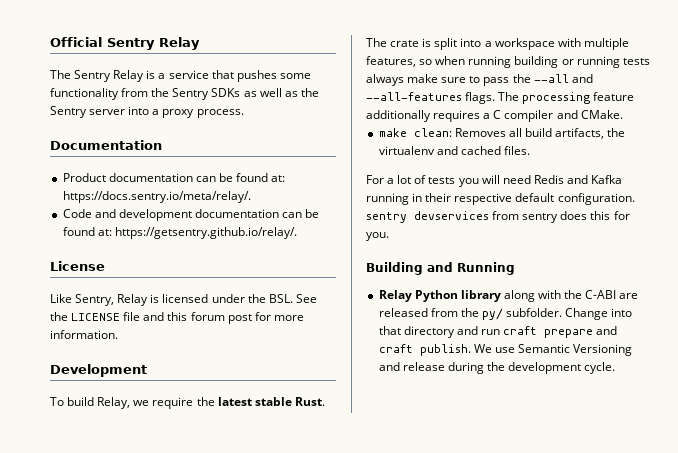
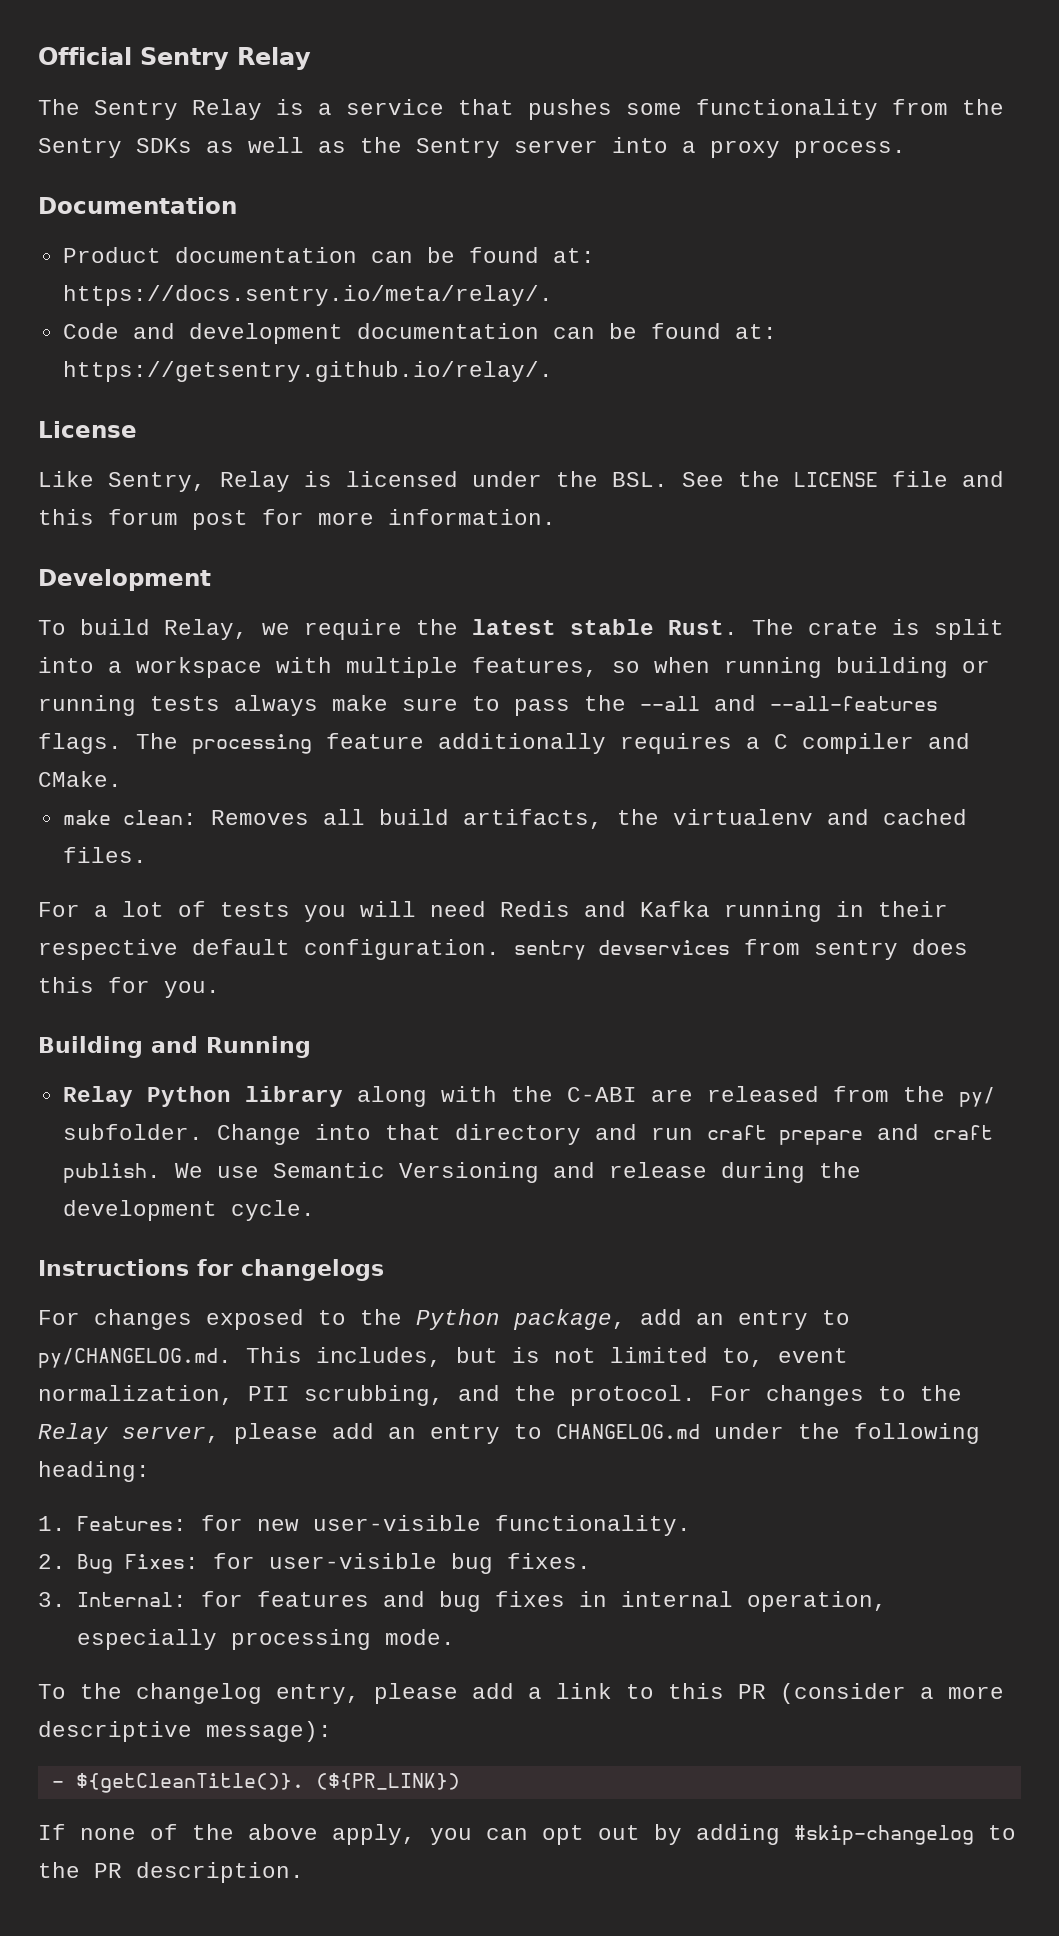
(616, 368) none -> [38,1259,384,1281] [38,1309,850,1330] [38,1347,848,1368] [38,1385,962,1406] [38,1423,980,1444] [38,1461,150,1482] [38,1515,692,1536] [38,1553,592,1574] [38,1591,888,1612] [77,1629,456,1650] [38,1683,1004,1704] [38,1721,332,1742] [51,1773,460,1793] [38,1824,1016,1845] [38,1862,304,1883] // Instructions for changelogs // For changes exposed to the Python package, add an entry to py/CHANGELOG.md. This includes, but is not limited to, event normalization, PII scrubbing, and the protocol. For changes to the Relay server, please add an entry to CHANGELOG.md under the following heading: // 1. Features: for new user-visible functionality. // 2. Bug Fixes: for user-visible bug fixes. // 3. Internal: for features and bug fixes in internal operation, especially processing mode. // To the changelog entry, please add a link to this PR (consider a more descriptive message): // - ${getCleanTitle()}. (${PR_LINK}) // If none of the above apply, you can opt out by adding #skip-changelog to the PR description.

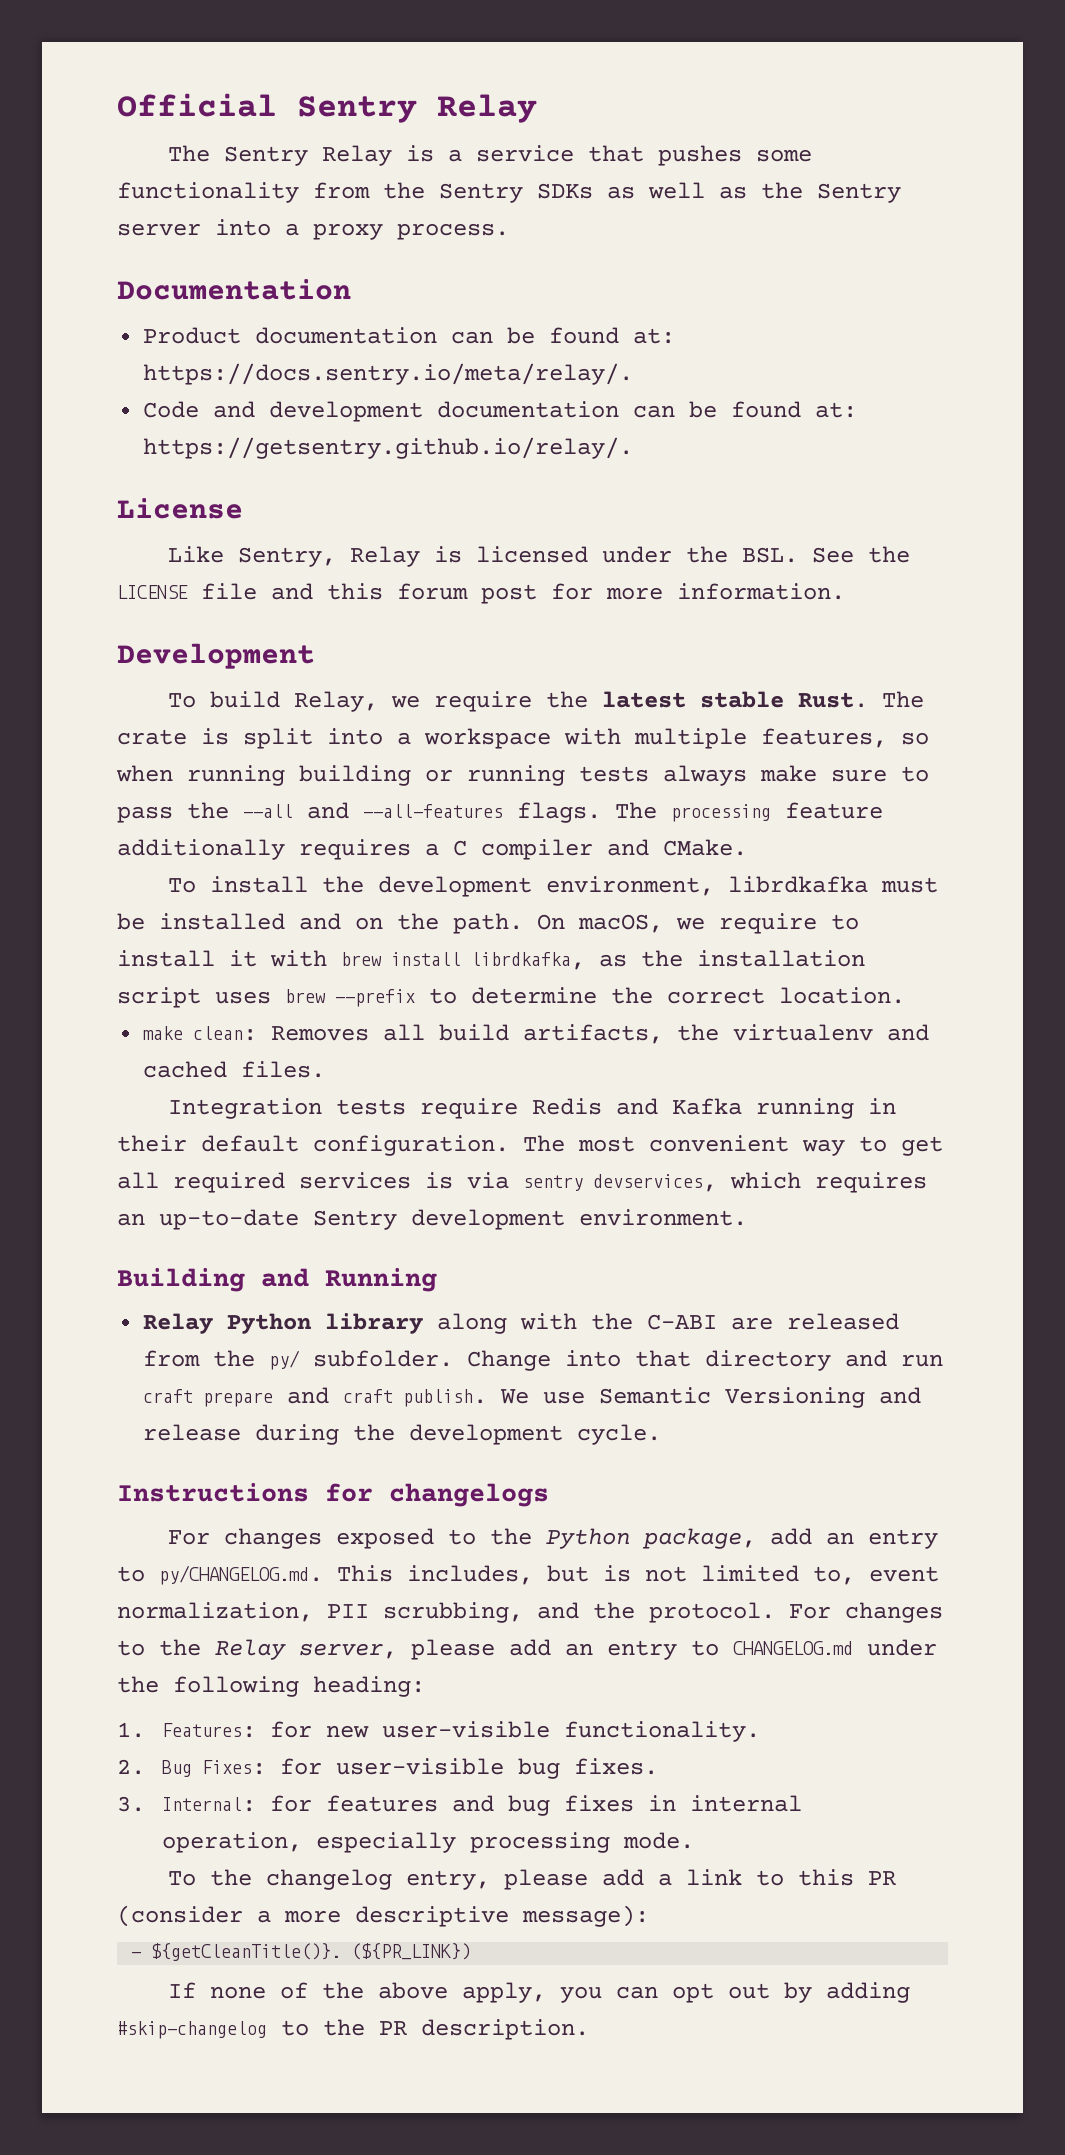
(122, 779) none -> [167,876,938,897] [117,913,859,934] [117,950,865,970] [117,987,905,1008] // To install the development environment, librdkafka must be installed and on the path. On macOS, we require to install it with brew install librdkafka, as the installation script uses brew --prefix to determine the correct location.
[38,901,486,922] For a lot of tests you will need -> [167,1098,518,1119] Integration tests require
[38,939,178,960] respective -> (187, 1143) none
[514,939,968,960] [38,977,220,998] sentry devservices from sentry does this for you. -> [523,1135,943,1156] [117,1172,927,1193] [117,1209,747,1230] The most convenient way to get all required services is via sentry devservices, which requires an up-to-date Sentry development environment.

